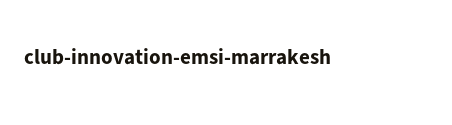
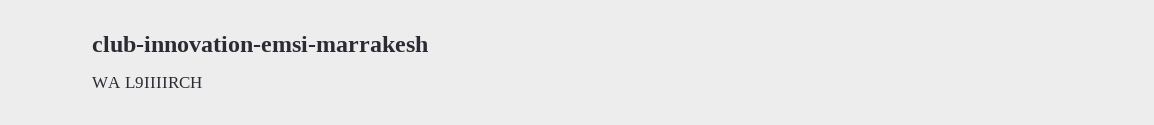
(331, 56) none -> [92,77,202,88] // WA L9IIIIRCH

